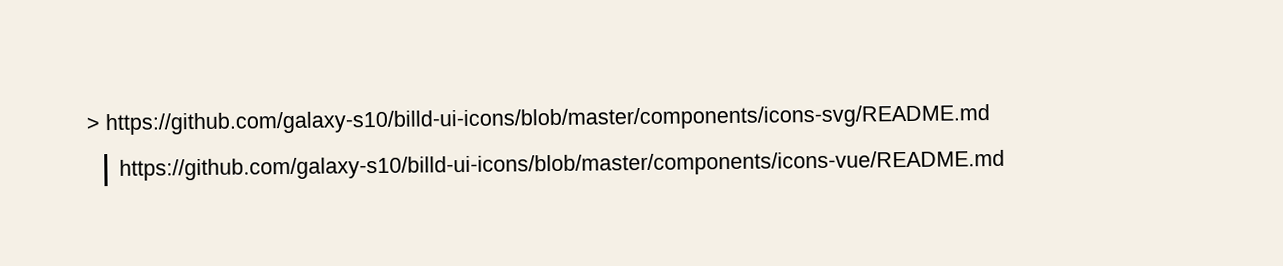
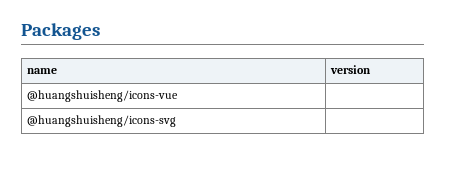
[86,104,990,136] [118,149,1005,181] > https://github.com/galaxy-s10/billd-ui-icons/blob/master/components/icons-svg/README.md // https://github.com/galaxy-s10/billd-ui-icons/blob/master/components/icons-vue/README.md -> [21,23,100,40] [26,68,57,74] [329,65,371,74] [26,90,178,102] [26,115,176,127] Packages // name | version // @huangshuisheng/icons-vue | // @huangshuisheng/icons-svg |

